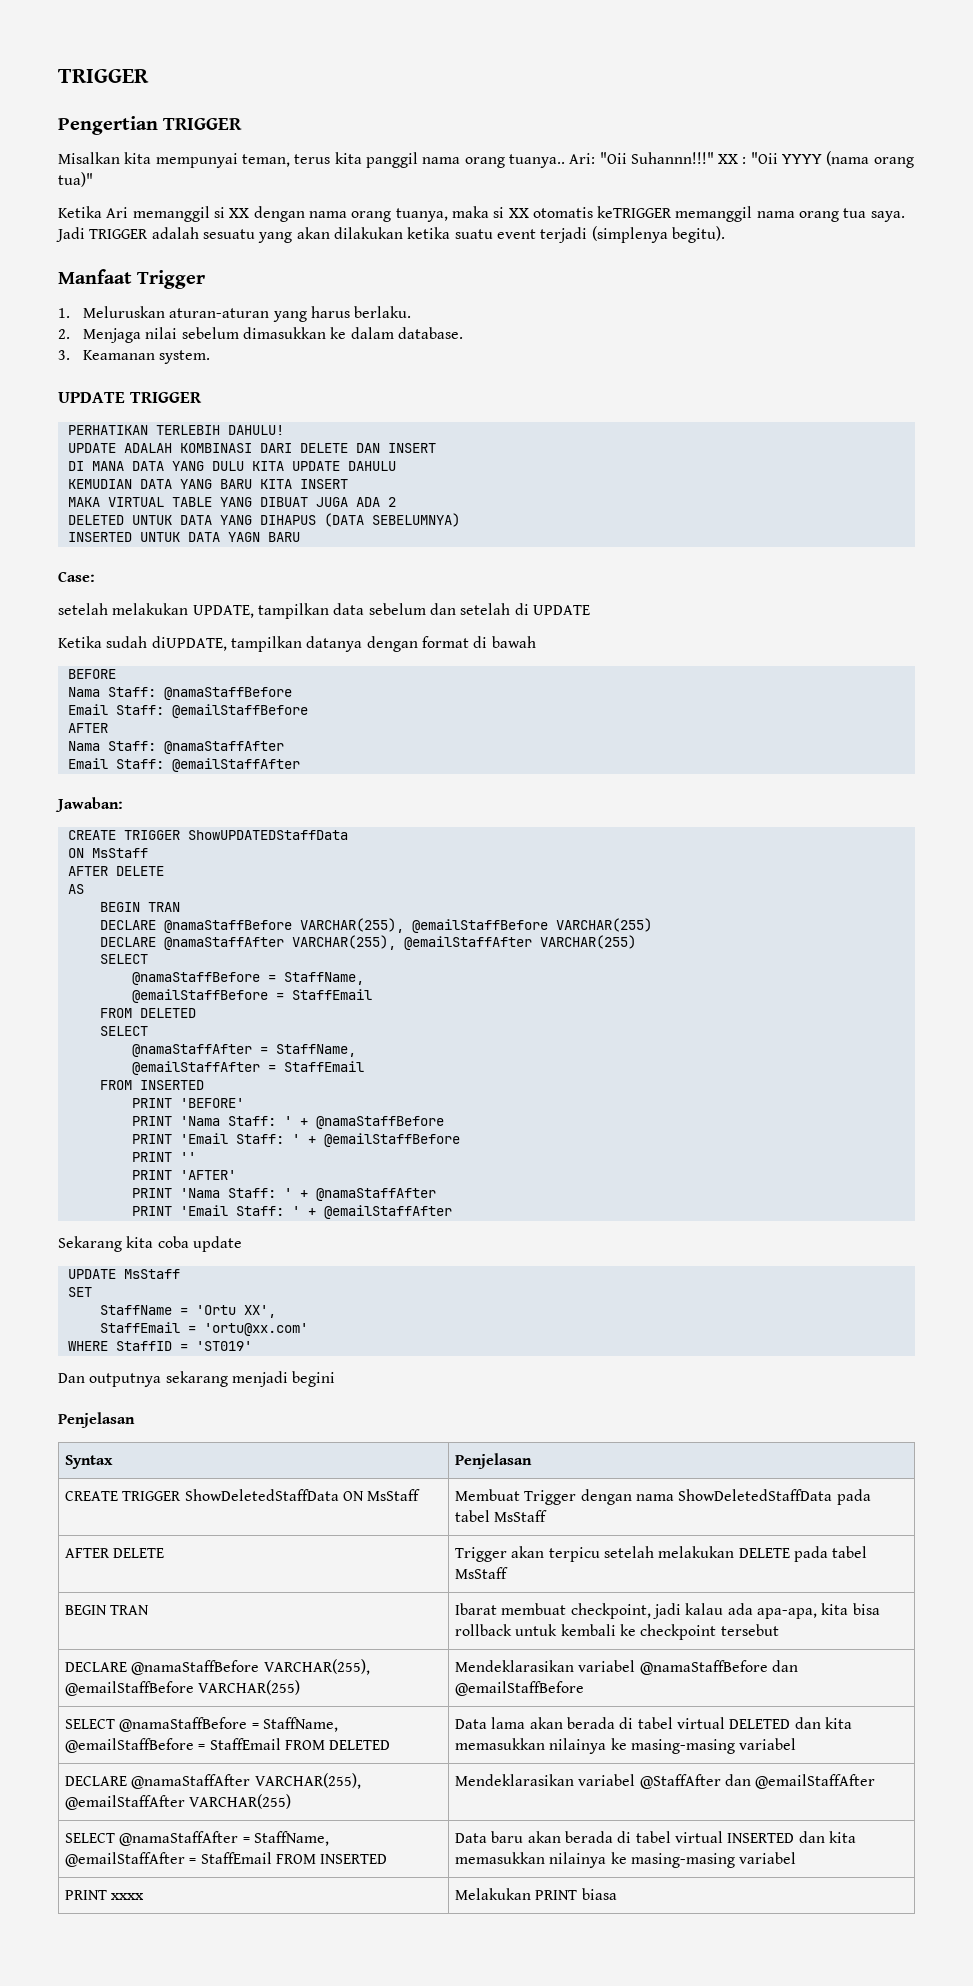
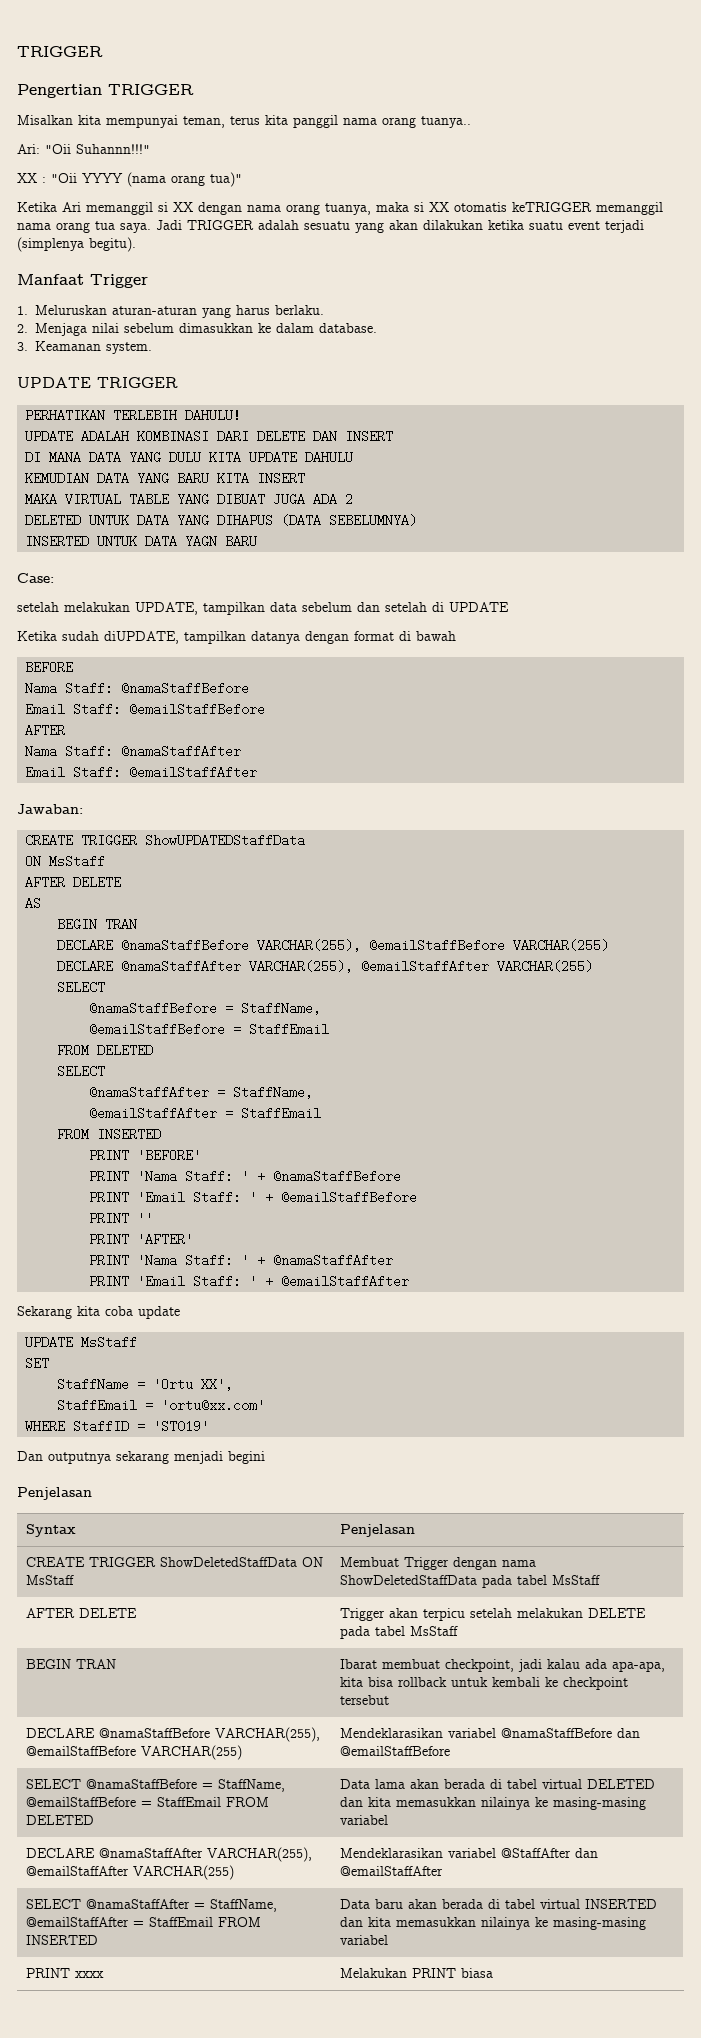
(565, 161) none -> (471, 122) //
(714, 158) none -> (150, 149) //

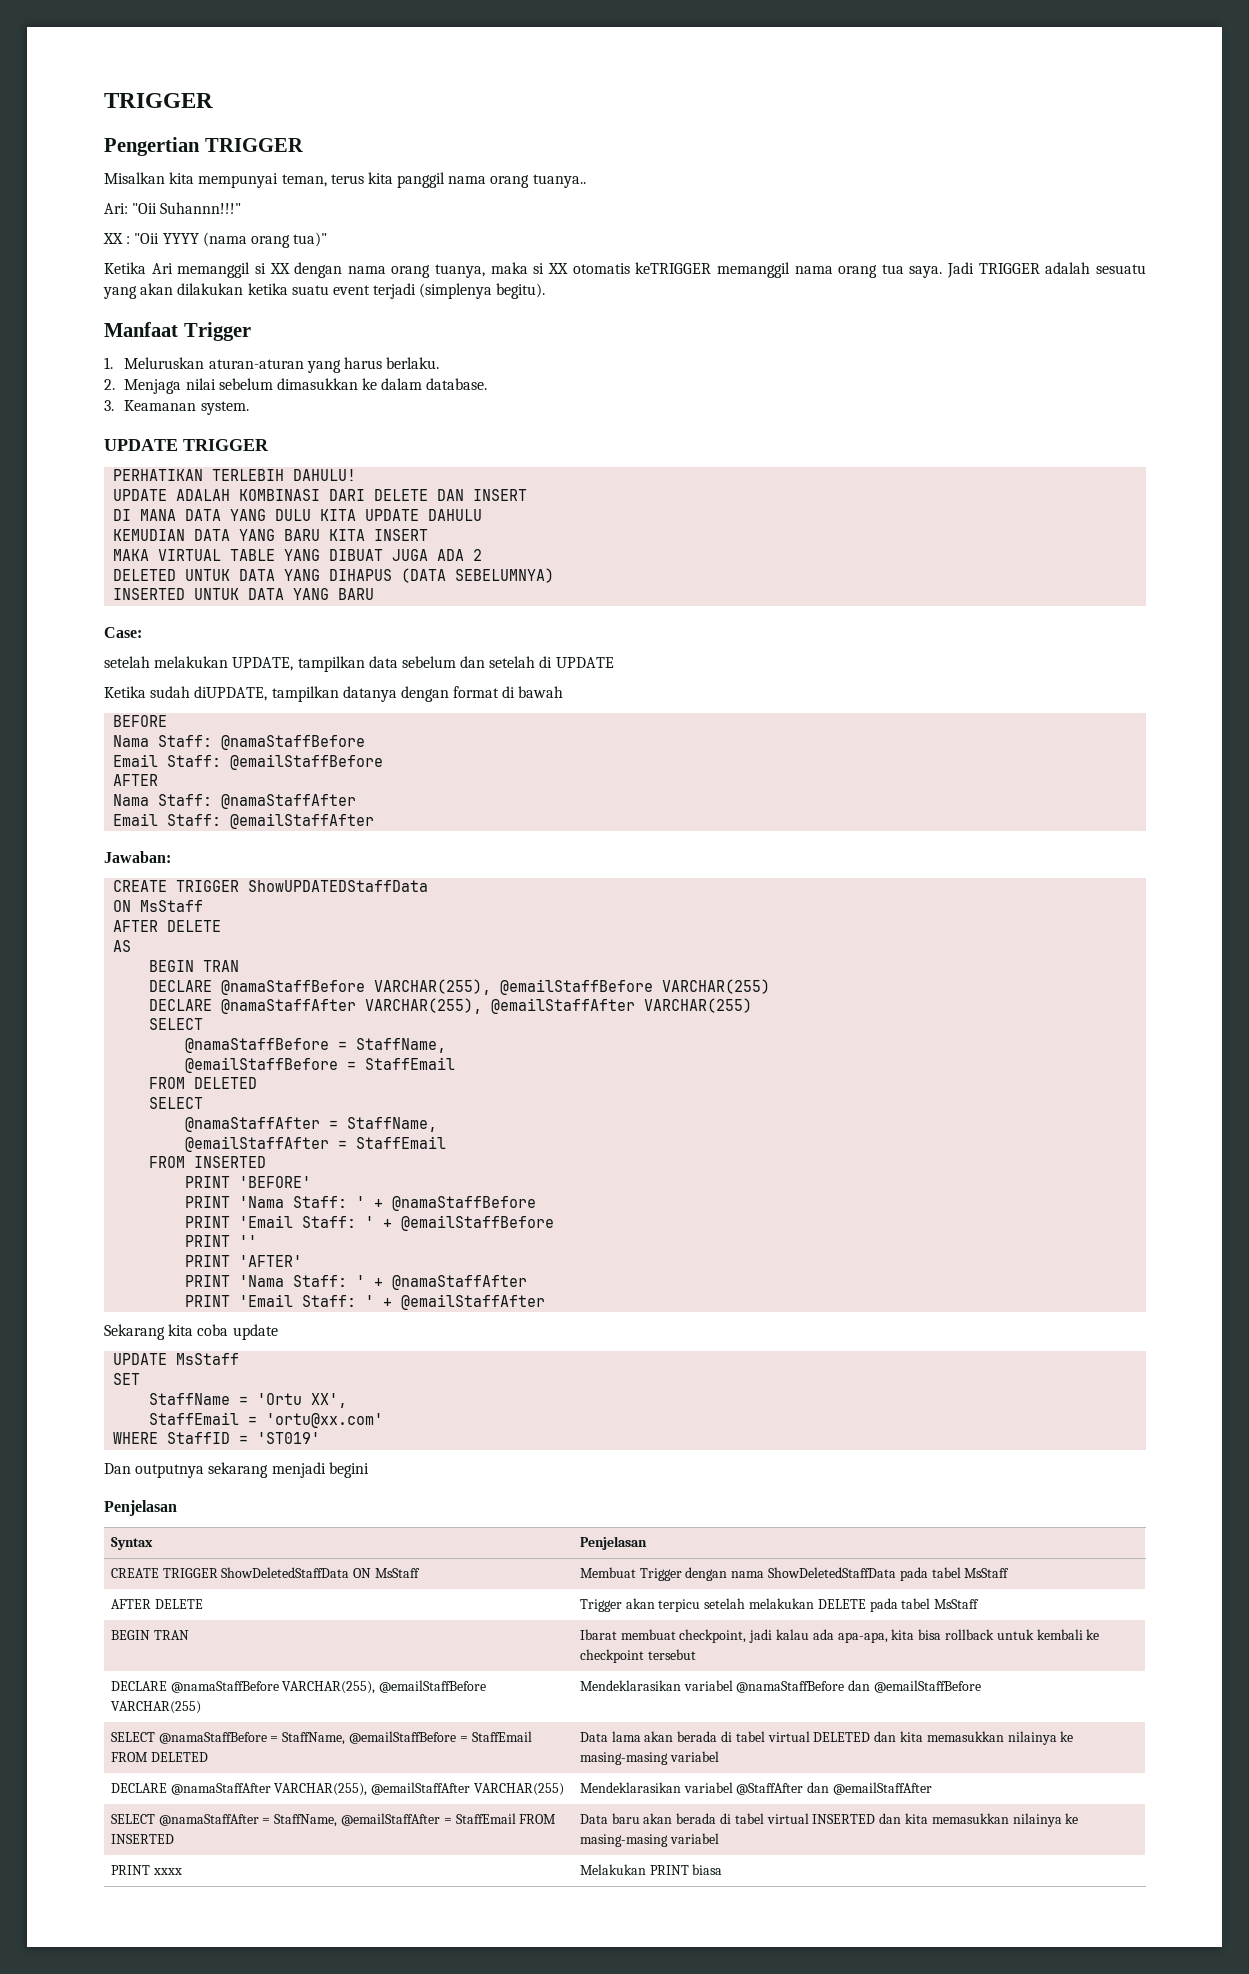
[185,535,218,548] YAGN -> [293,588,330,600] YANG

